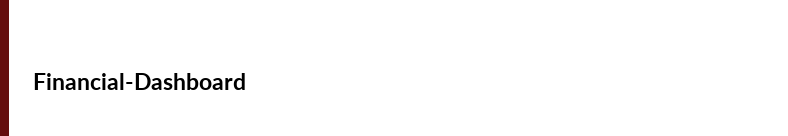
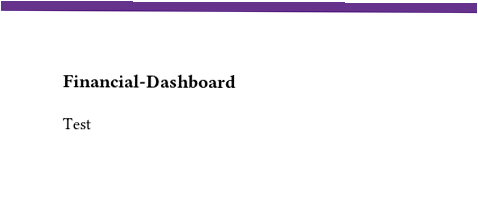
(246, 81) none -> [62,117,91,130] // Test

